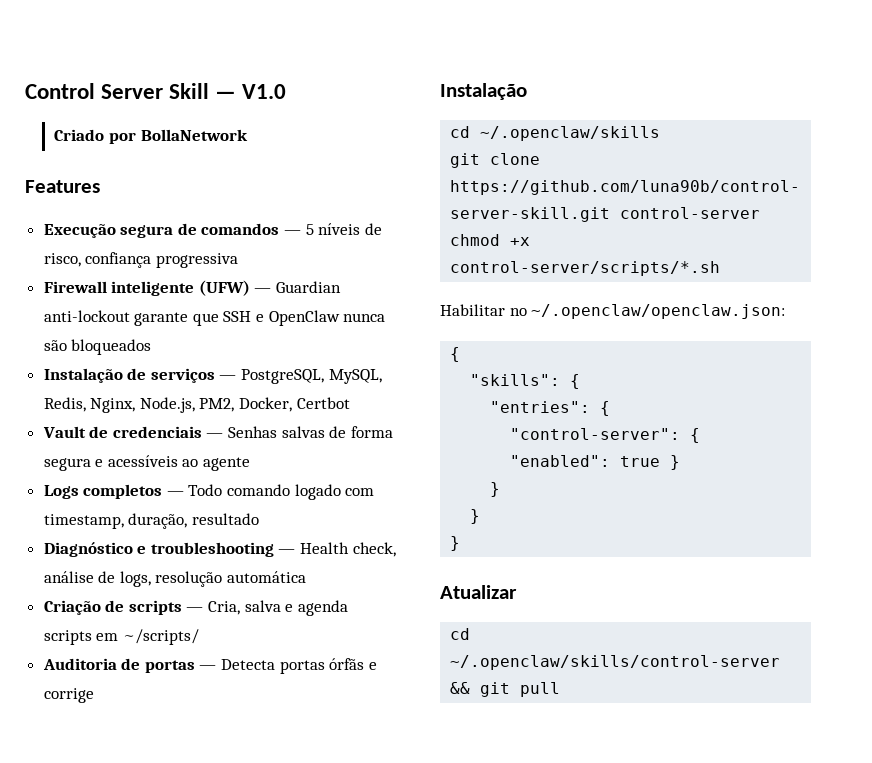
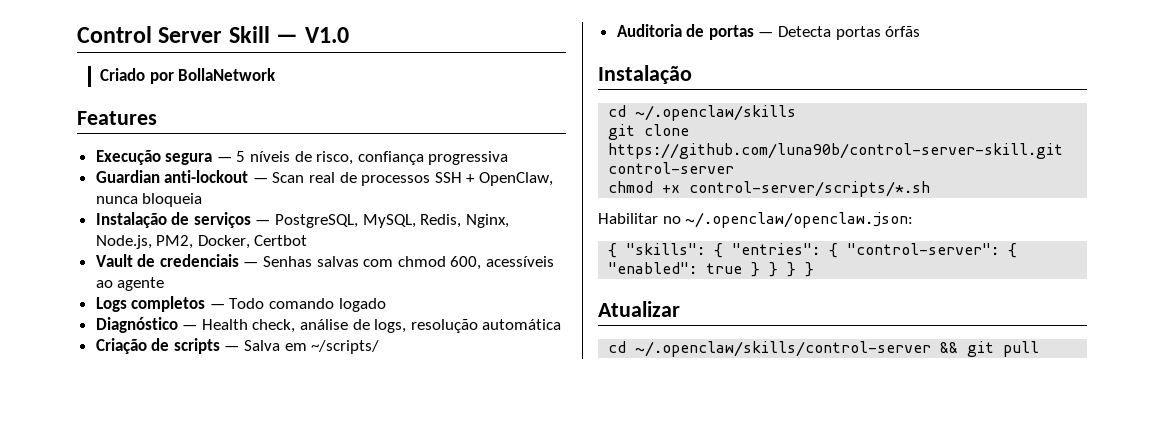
[177,223,280,235] de comandos -> (213, 159) none
[43,280,342,296] [43,310,386,326] [43,339,152,355] Firewall inteligente (UFW) — Guardian anti-lockout garante que SSH e OpenClaw nunca são bloqueados -> [95,170,554,186] [95,193,203,207] Guardian anti-lockout — Scan real de processos SSH + OpenClaw, nunca bloqueia
[329,426,393,438] [43,458,104,471] de forma segura e -> [363,256,482,270] com chmod 600,
[345,488,375,496] [43,513,259,529] com timestamp, duração, resultado -> (386, 305) none
[137,542,274,557] e troubleshooting -> (178, 325) none
[208,600,348,616] [43,630,92,645] Cria, salva e agenda scripts -> [244,340,281,351] Salva
[368,662,377,670] [43,688,94,703] e corrige -> (921, 31) none
(461, 354) // -> (618, 250) none
(581, 381) // -> (724, 250) none
(611, 408) // -> (839, 250) none
[490,482,501,497] [470,509,481,524] // } // } // -> [769,262,797,277] } }

